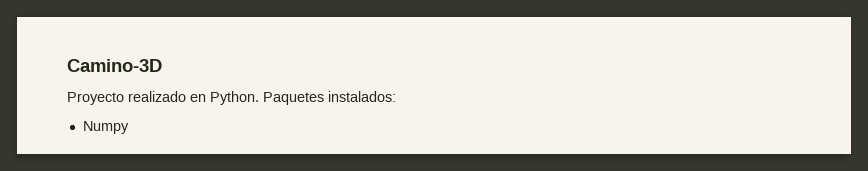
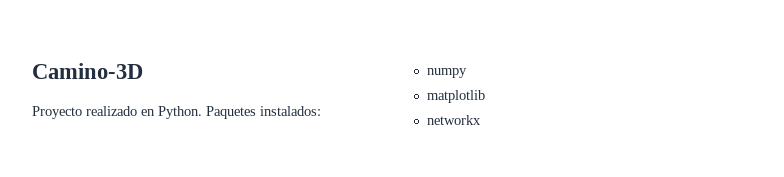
[82,121,129,134] Numpy -> [426,68,467,78] [426,90,485,103] [426,115,481,125] numpy // matplotlib // networkx

